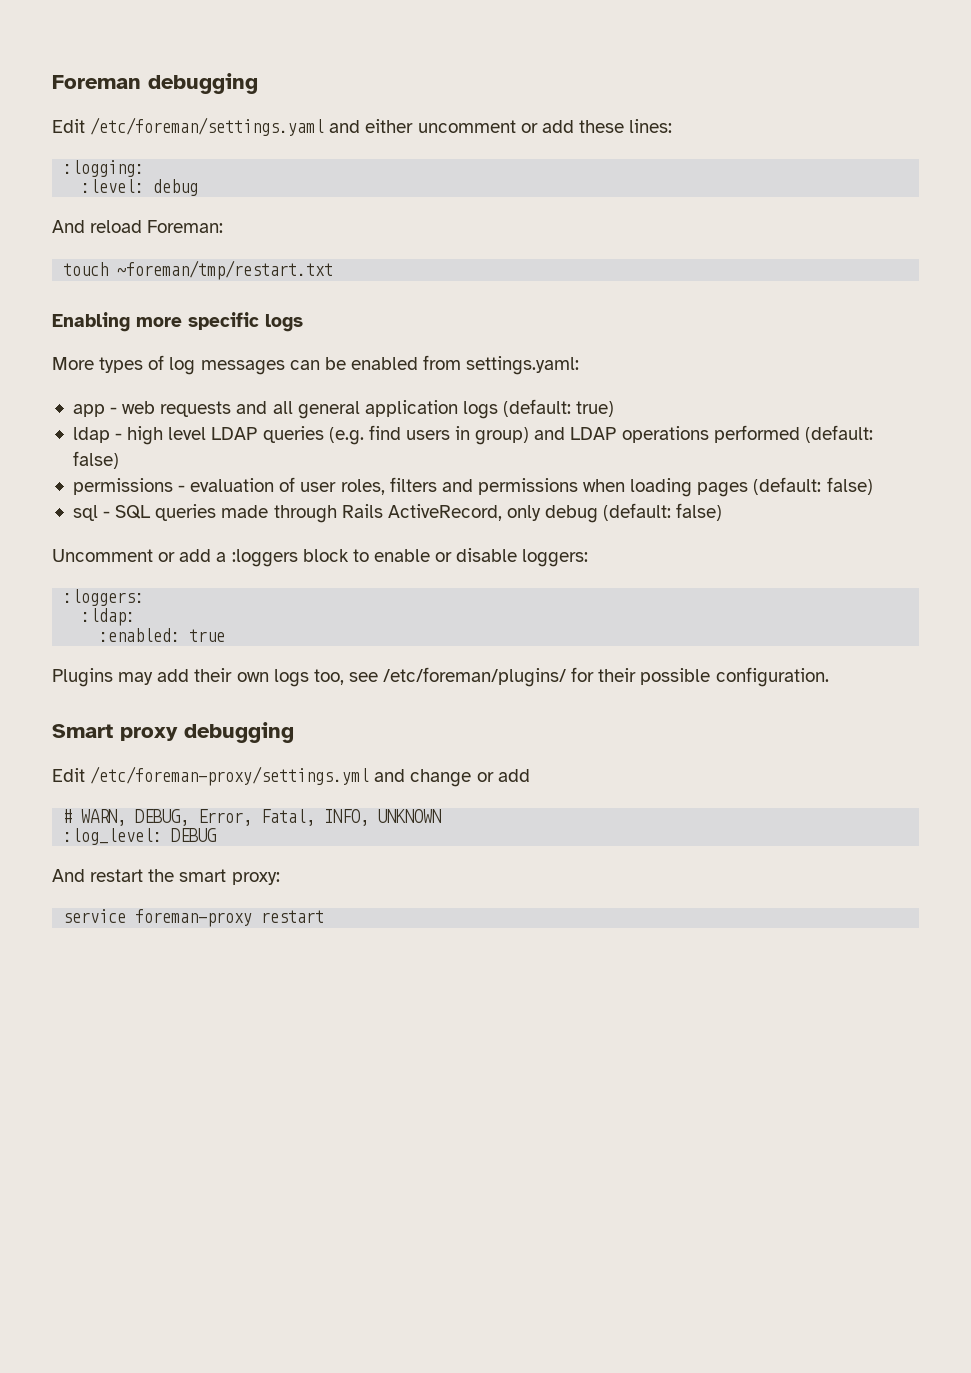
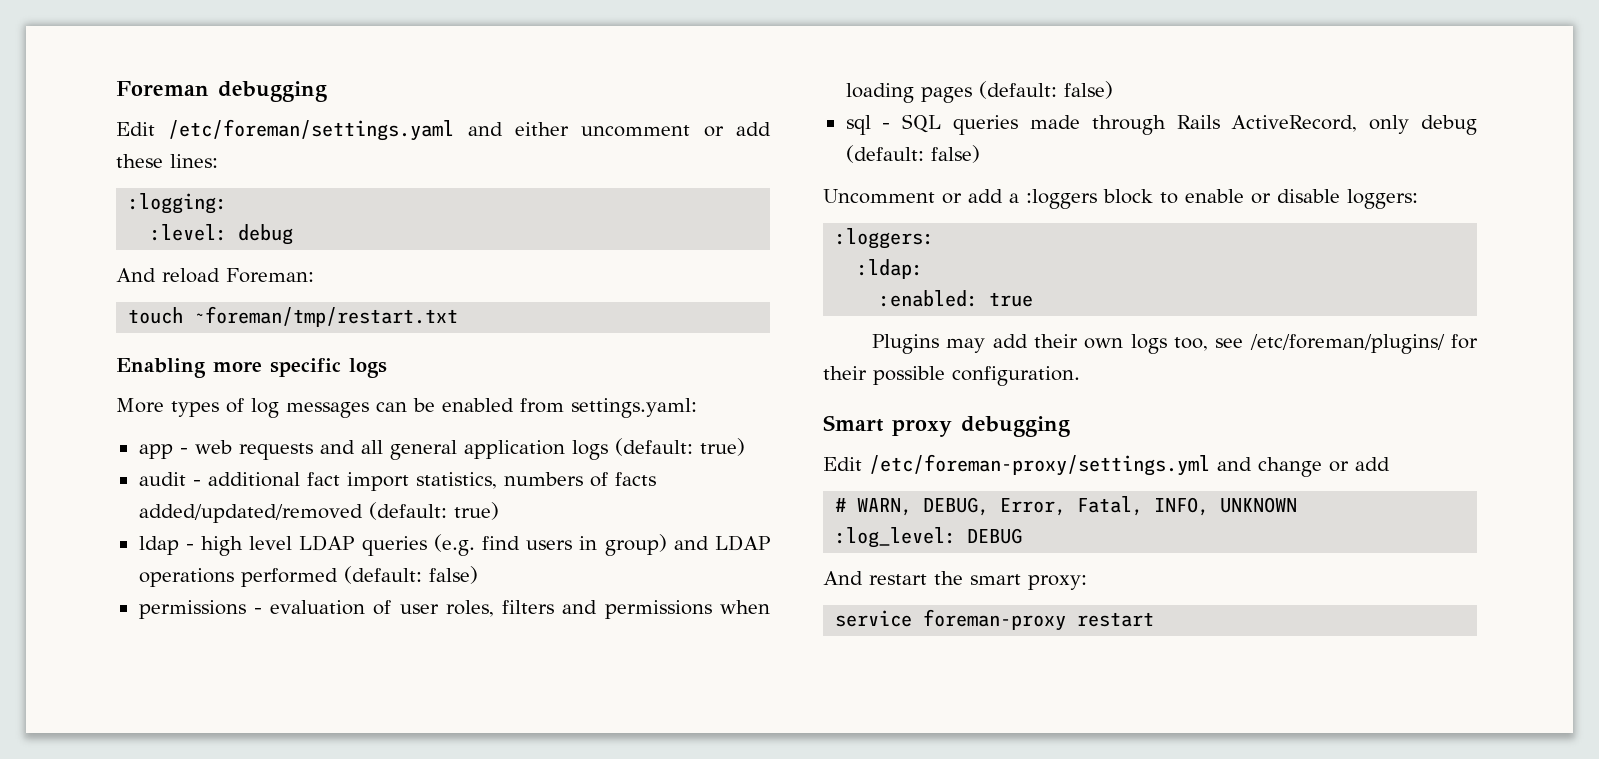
(615, 409) none -> [138,472,656,491] [138,502,499,523] // audit - additional fact import statistics, numbers of facts added/updated/removed (default: true)

